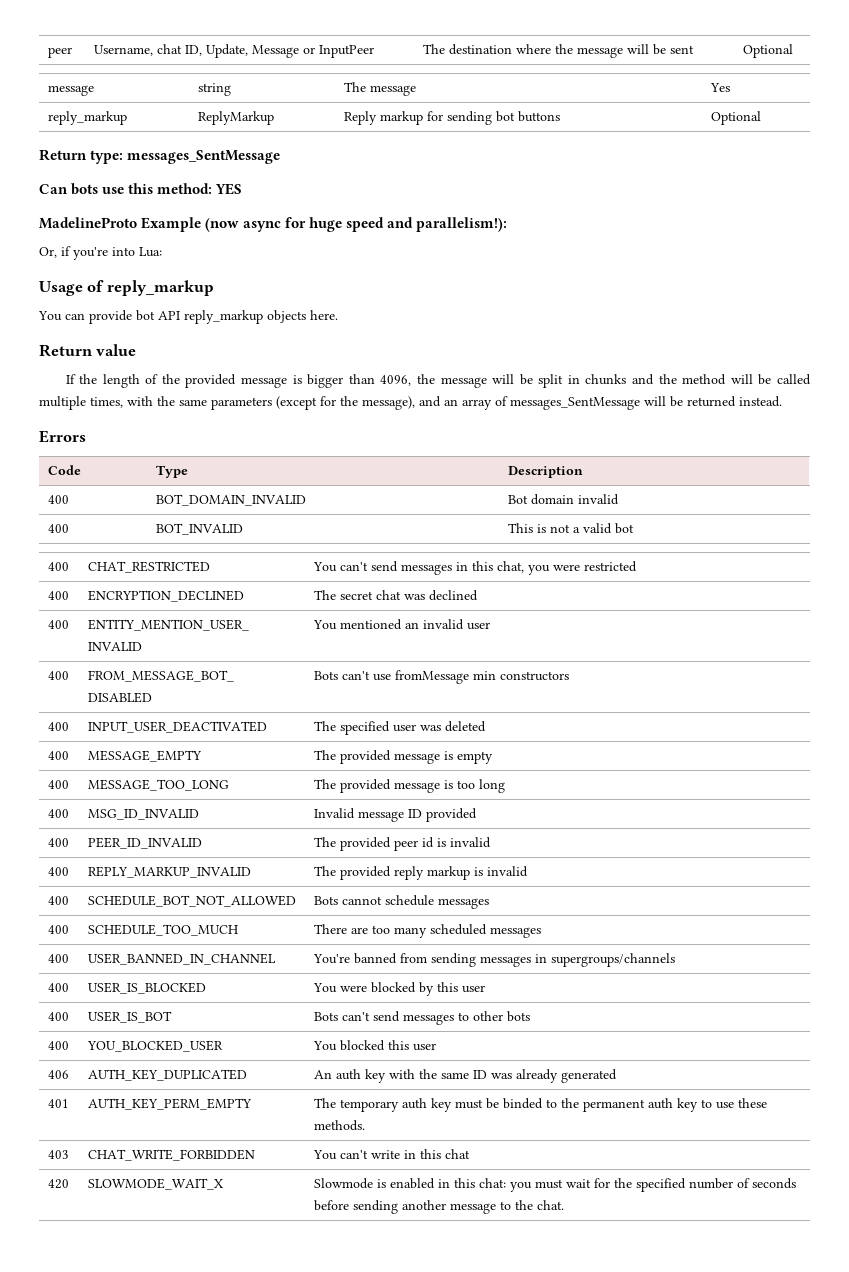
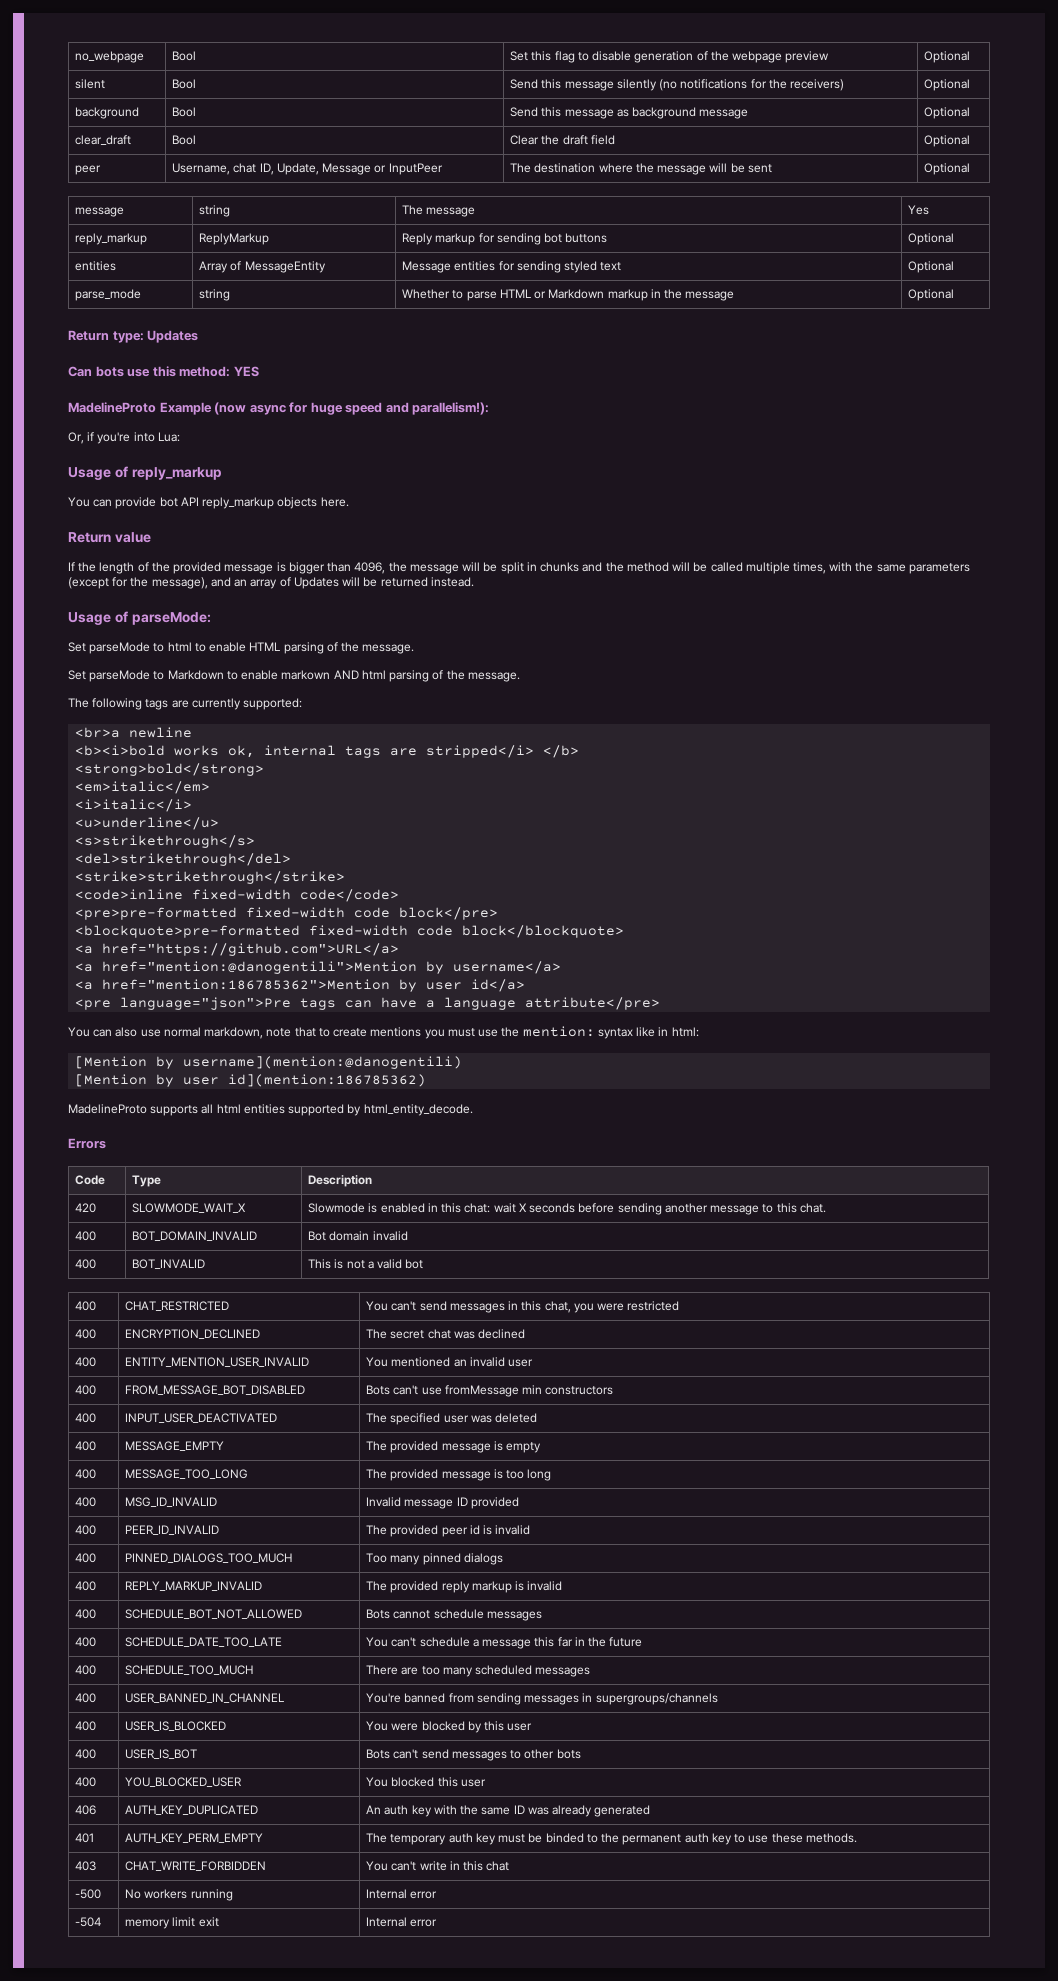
(48, 52) none -> [75,51,145,63] [172,51,197,61] [510,51,830,63] [924,51,971,63] [75,79,106,89] [172,79,197,89] [510,79,845,91] [924,79,971,91] [75,107,140,119] [172,107,197,117] [510,107,749,119] [924,107,971,119] [75,135,132,145] [172,135,197,145] [510,135,615,145] [924,135,971,147] no_webpage | Bool | Set this flag to disable generation of the webpage preview | Optional // silent | Bool | Send this message silently (no notifications for the receivers) | Optional // background | Bool | Send this message as background message | Optional // clear_draft | Bool | Clear the draft field | Optional //
(762, 118) none -> [75,261,117,271] [199,261,326,273] [402,261,622,273] [908,261,955,273] [75,289,142,301] [199,289,231,301] [402,289,735,301] [908,289,955,301] // entities | Array of MessageEntity | Message entities for sending styled text | Optional // parse_mode | string | Whether to parse HTML or Markdown markup in the message | Optional
[127,150,281,164] messages_SentMessage -> [147,330,199,343] Updates
[510,397,640,410] messages_SentMessage -> [293,577,339,589] Updates
[39,430,86,443] [48,465,82,475] [156,465,189,478] [508,466,584,478] Errors // Code | Type | Description -> [68,611,211,625] [68,642,415,654] [68,670,520,682] [68,698,303,710] [75,727,193,738] [75,745,580,758] [75,763,265,776] [75,781,211,794] [75,799,193,812] [75,817,220,830] [75,835,256,848] [75,853,292,866] [75,871,346,884] [75,889,400,902] [75,907,499,920] [75,925,625,938] [75,943,400,956] [75,961,562,974] [75,979,526,992] [75,997,661,1010] [68,1026,699,1039] [75,1056,463,1069] [75,1074,427,1087] [68,1104,473,1116] [68,1138,106,1149] [75,1175,106,1185] [132,1175,162,1187] [308,1175,373,1187] [75,1203,97,1213] [132,1203,247,1213] [308,1203,826,1215] Usage of parseMode: // Set parseMode to html to enable HTML parsing of the message. // Set parseMode to Markdown to enable markown AND html parsing of the message. // The following tags are currently supported: // <br>a newline // <b><i>bold works ok, internal tags are stripped</i> </b> // <strong>bold</strong> // <em>italic</em> // <i>italic</i> // <u>underline</u> // <s>strikethrough</s> // <del>strikethrough</del> // <strike>strikethrough</strike> // <code>inline fixed-width code</code> // <pre>pre-formatted fixed-width code block</pre> // <blockquote>pre-formatted fixed-width code block</blockquote> // <a href="https://github.com">URL</a> // <a href="mention:@danogentili">Mention by username</a> // <a href="mention:186785362">Mention by user id</a> // <pre language="json">Pre tags can have a language attribute</pre> // You can also use normal markdown, note that to create mentions you must use the mention: syntax like in html: // [Mention by username](mention:@danogentili) // [Mention by user id](mention:186785362) // MadelineProto supports all html entities supported by html_entity_decode. // Errors // Code | Type | Description // 420 | SLOWMODE_WAIT_X | Slowmode is enabled in this chat: wait X seconds before sending another message to this chat.
(492, 842) none -> [75,1553,97,1563] [125,1553,293,1563] [366,1553,503,1565] // 400 | PINNED_DIALOGS_TOO_MUCH | Too many pinned dialogs
(490, 903) none -> [75,1637,97,1647] [125,1637,283,1647] [366,1637,643,1649] // 400 | SCHEDULE_DATE_TOO_LATE | You can't schedule a message this far in the future
[48,1179,70,1189] [88,1178,225,1190] [314,1178,797,1192] [314,1200,565,1214] 420 | SLOWMODE_WAIT_X | Slowmode is enabled in this chat: you must wait for the specified number of seconds before sending another message to the chat. -> [75,1889,102,1899] [125,1889,233,1901] [366,1889,438,1899] [75,1917,102,1927] [125,1917,219,1929] [366,1917,438,1927] -500 | No workers running | Internal error // -504 | memory limit exit | Internal error

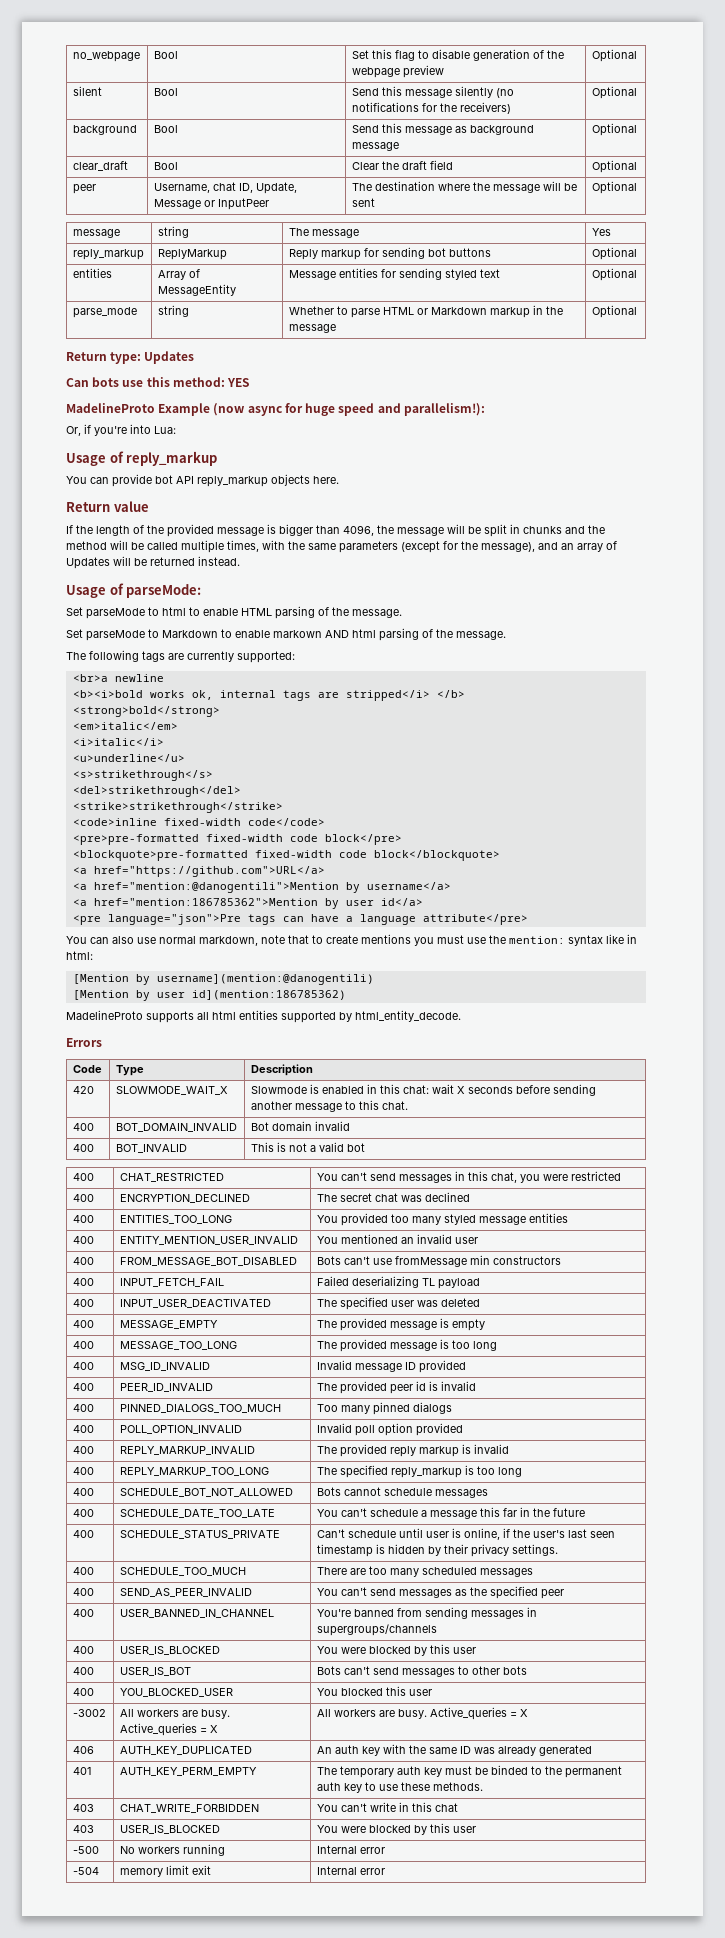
(526, 1334) none -> [72,1215,94,1223] [119,1215,232,1224] [316,1213,568,1226] // 400 | ENTITIES_TOO_LONG | You provided too many styled message entities
(614, 1390) none -> [72,1278,94,1286] [119,1278,224,1287] [316,1276,480,1289] // 400 | INPUT_FETCH_FAIL | Failed deserializing TL payload
(503, 1559) none -> [72,1425,94,1433] [119,1425,242,1434] [316,1423,463,1436] // 400 | POLL_OPTION_INVALID | Invalid poll option provided
(563, 1586) none -> [72,1467,94,1475] [119,1467,269,1476] [316,1465,522,1478] // 400 | REPLY_MARKUP_TOO_LONG | The specified reply_markup is too long
(643, 1642) none -> [72,1530,94,1538] [119,1530,280,1539] [316,1528,615,1540] [316,1544,558,1557] // 400 | SCHEDULE_STATUS_PRIVATE | Can't schedule until user is online, if the user's last seen timestamp is hidden by their privacy settings.
(591, 1672) none -> [72,1588,94,1596] [119,1588,252,1597] [316,1586,564,1599] // 400 | SEND_AS_PEER_INVALID | You can't send messages as the specified peer
(486, 1783) none -> [72,1709,106,1717] [119,1709,230,1719] [119,1723,218,1736] [316,1707,528,1720] // -3002 | All workers are busy. Active_queries = X | All workers are busy. Active_queries = X
(510, 1866) none -> [72,1825,94,1833] [119,1825,220,1834] [316,1823,476,1835] // 403 | USER_IS_BLOCKED | You were blocked by this user

